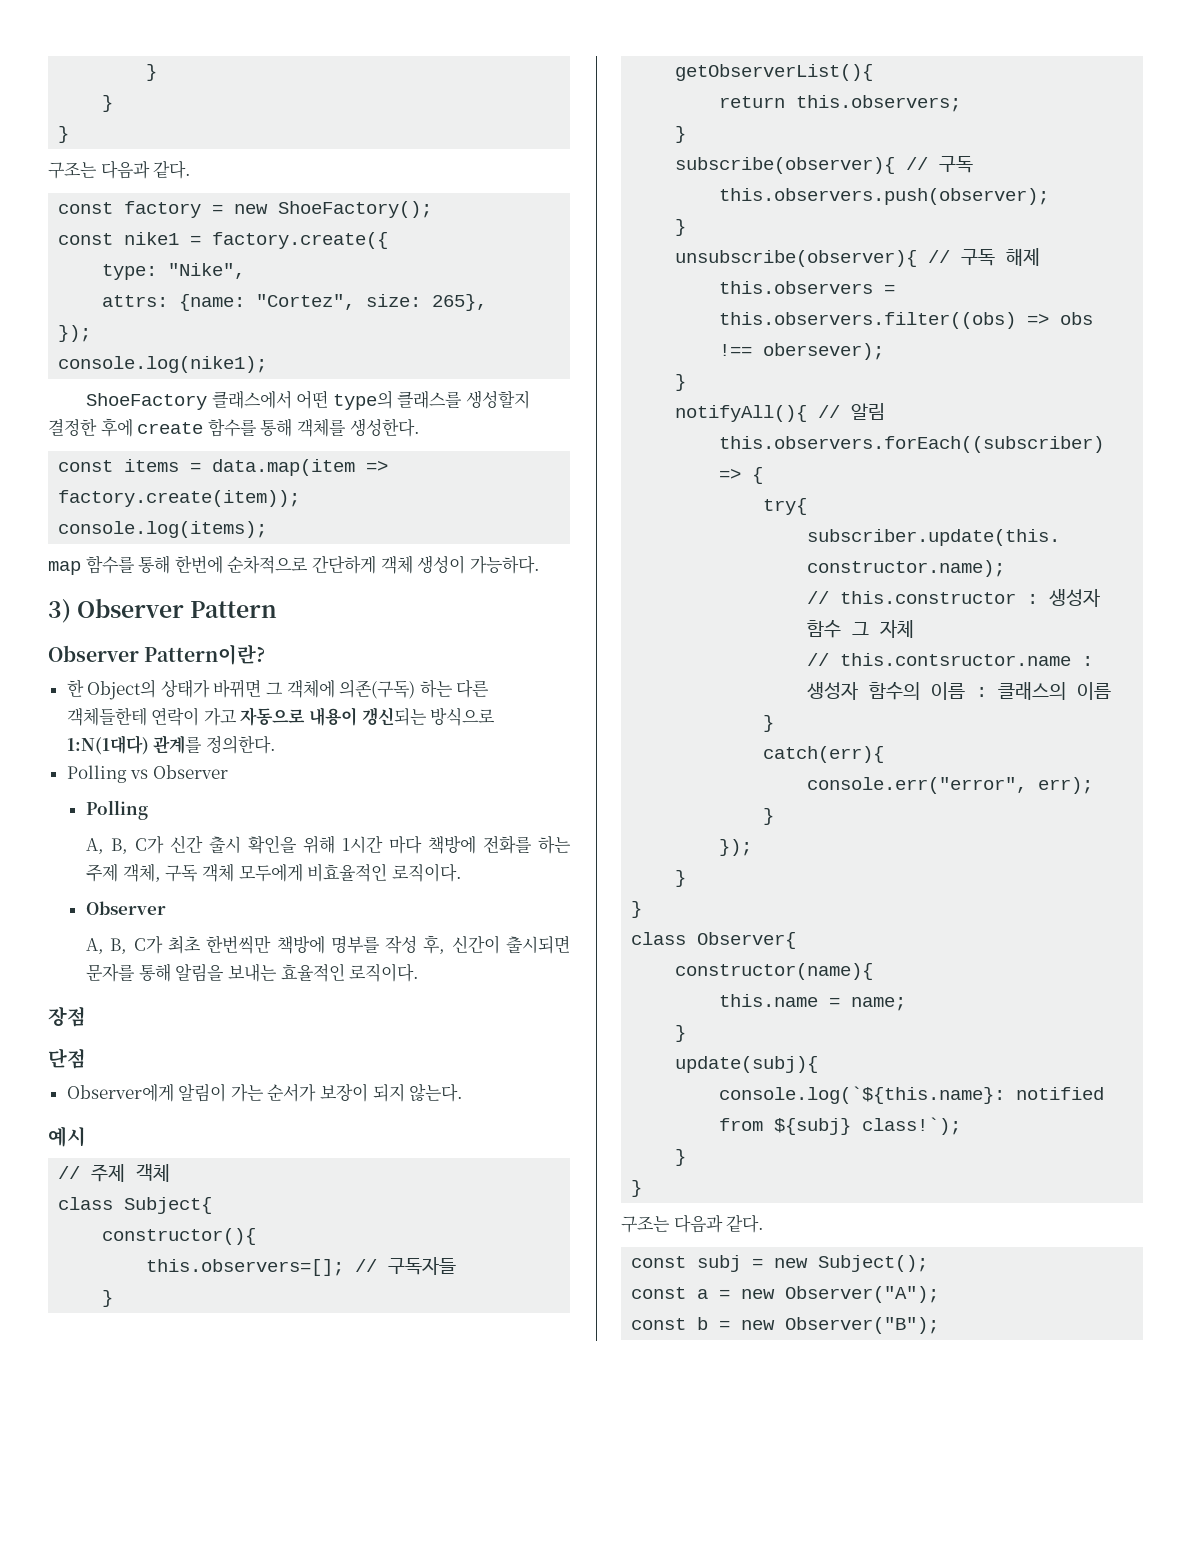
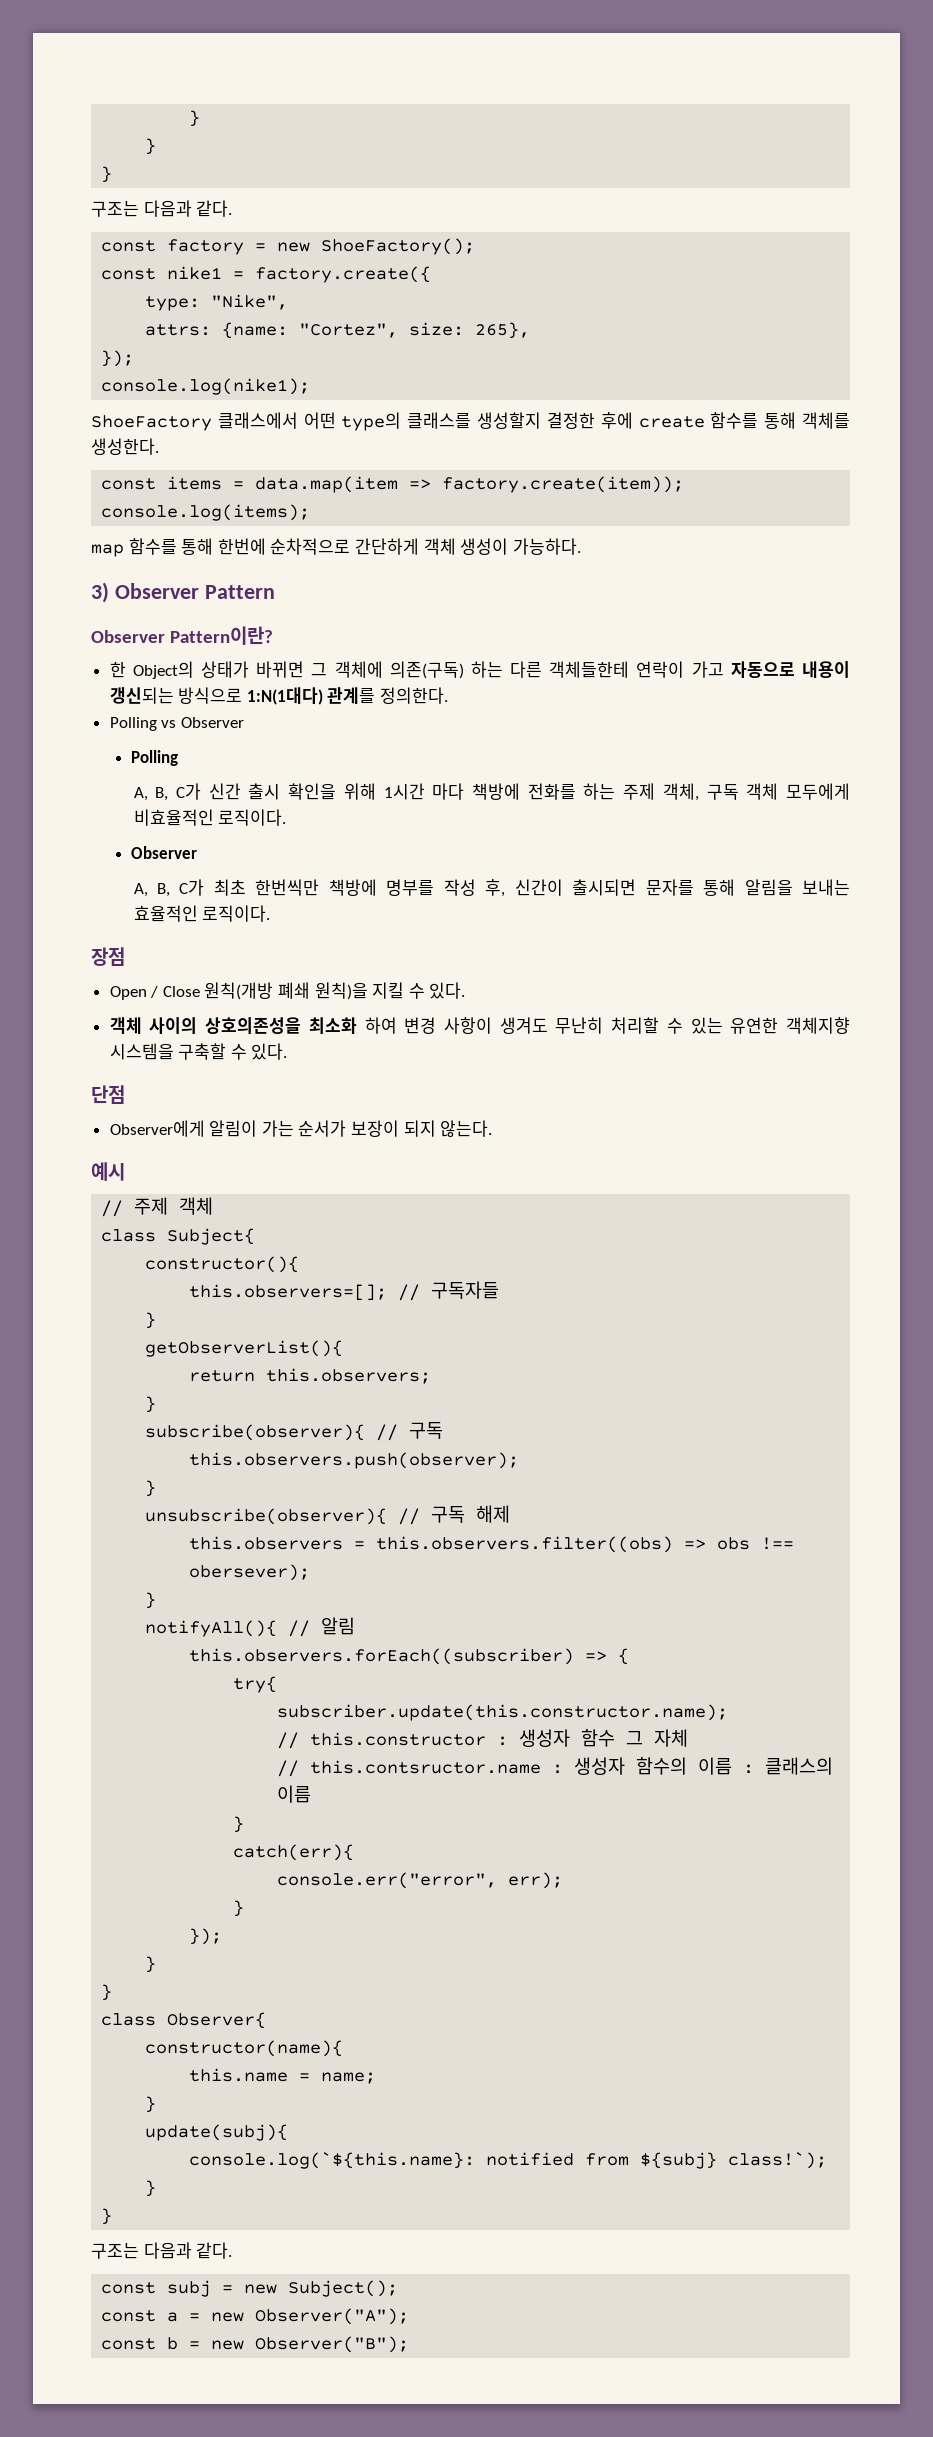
(86, 1016) none -> [109,982,466,1000] [109,1017,850,1034] [109,1043,288,1060] // Open / Close 원칙(개방 폐쇄 원칙)을 지킬 수 있다. // 객체 사이의 상호의존성을 최소화 하여 변경 사항이 생겨도 무난히 처리할 수 있는 유연한 객체지향 시스템을 구축할 수 있다.

